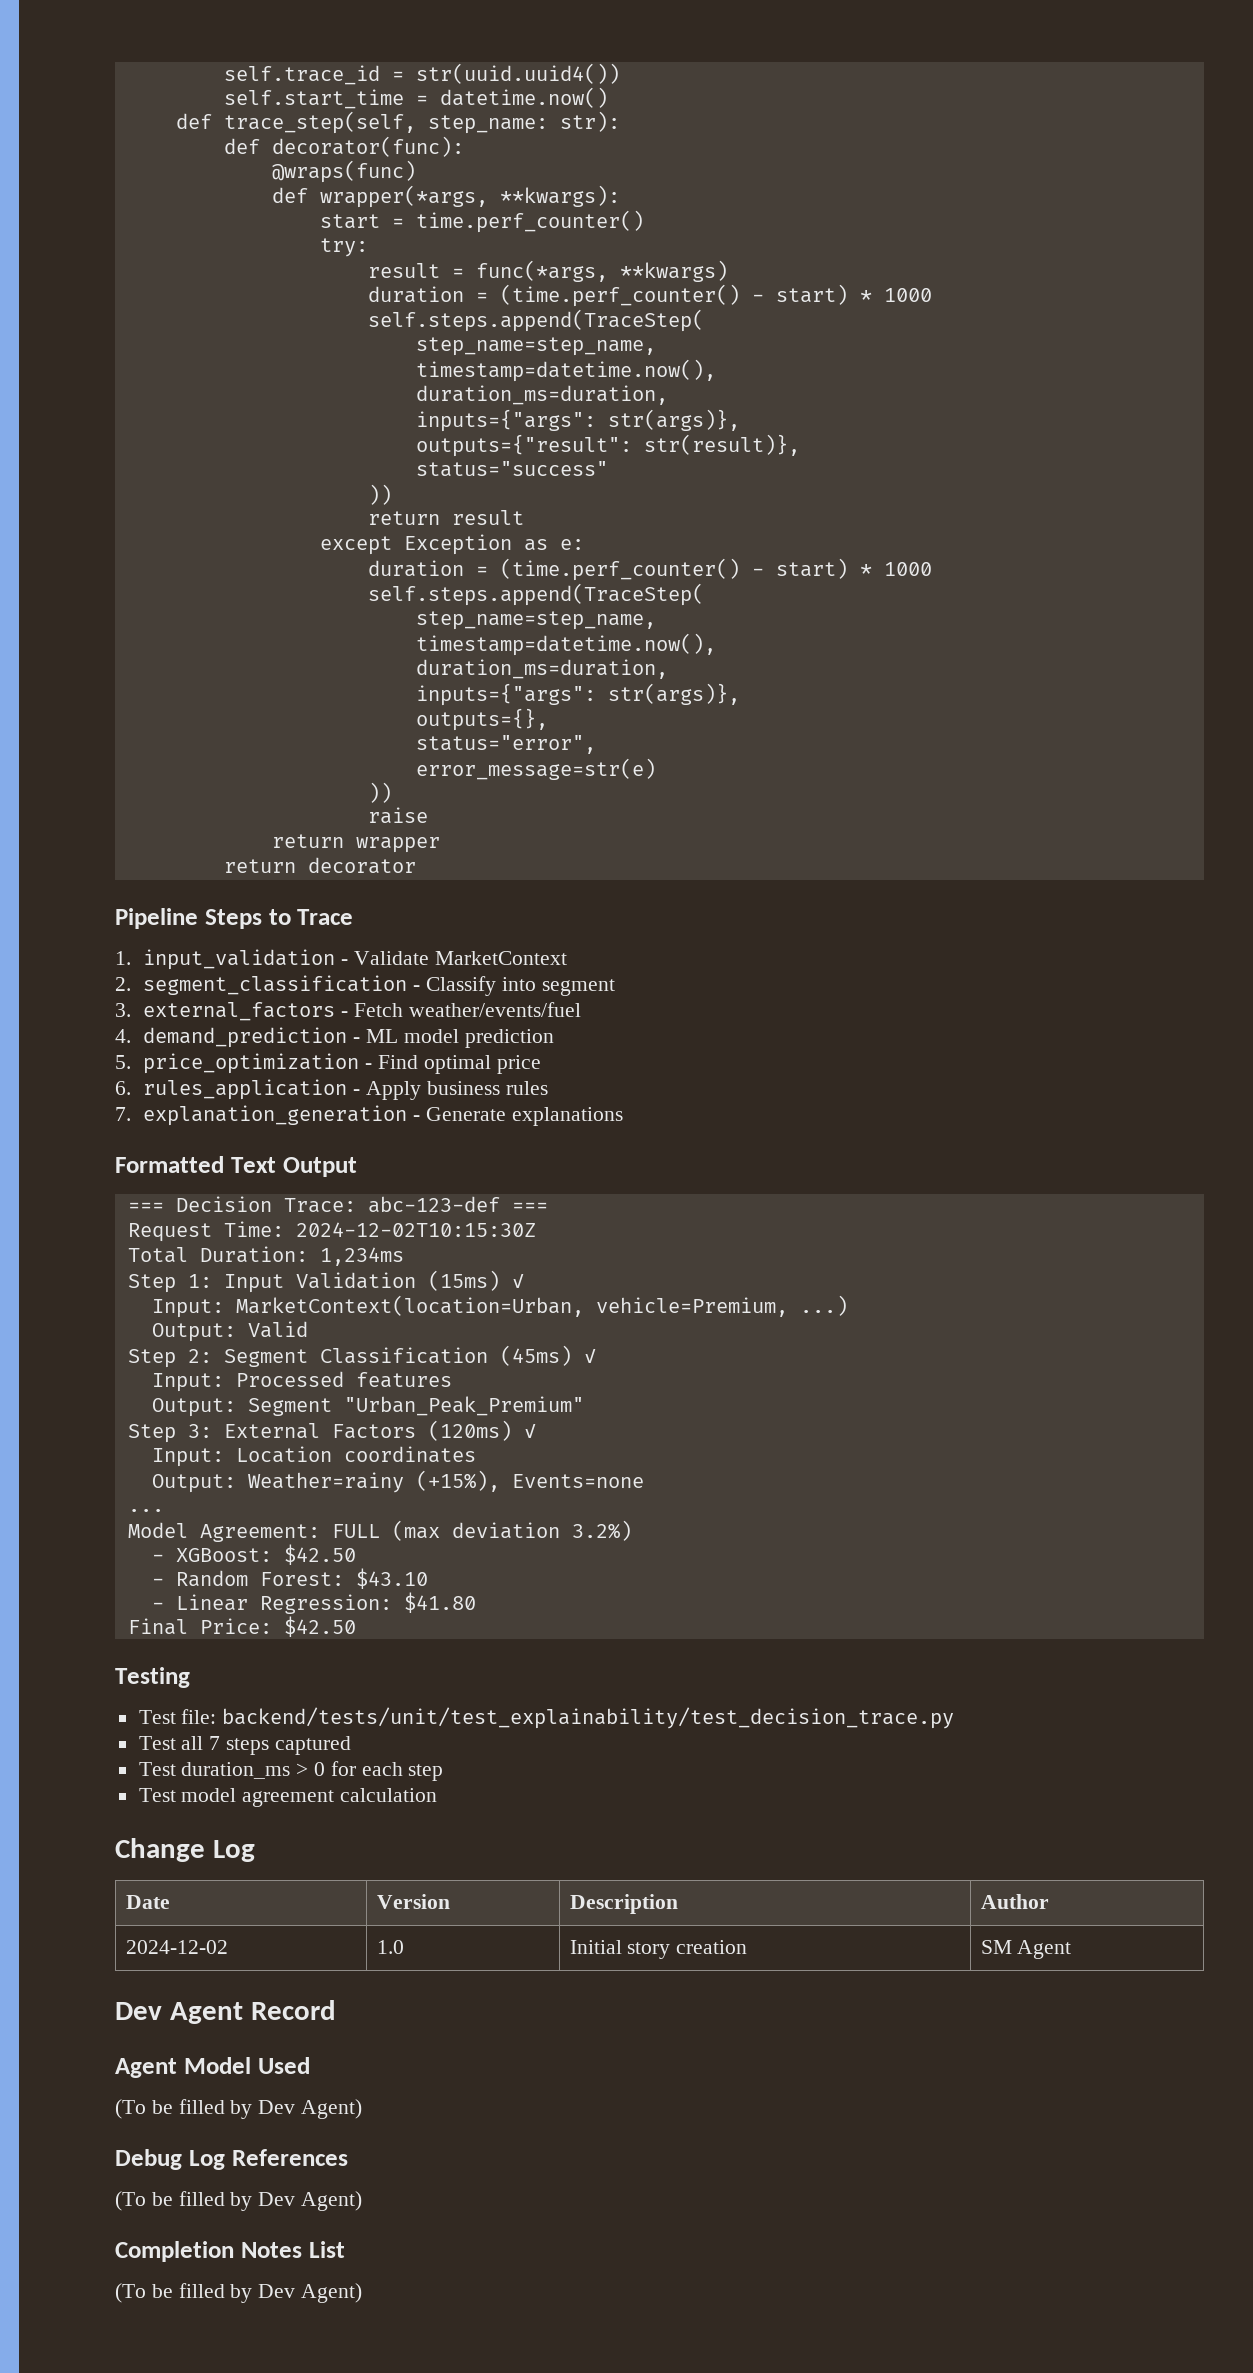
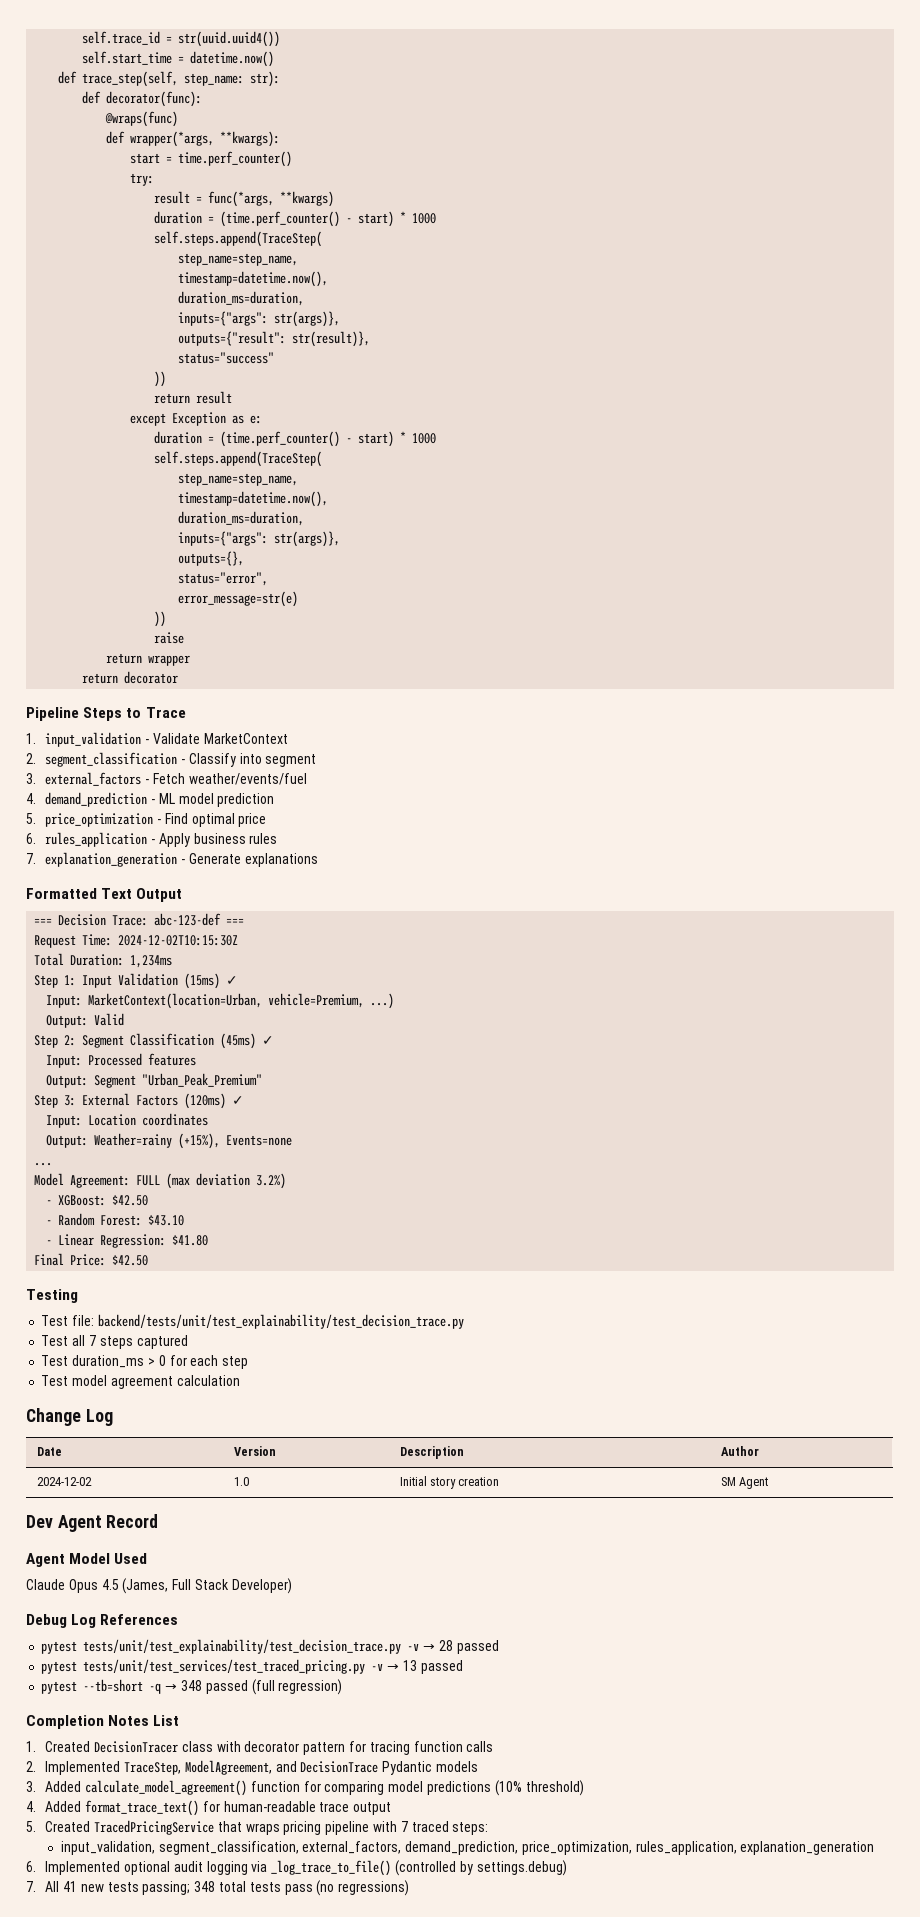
[115,2099,363,2119] [115,2149,348,2170] [115,2191,363,2211] [115,2241,345,2262] [115,2283,363,2303] (To be filled by Dev Agent) // Debug Log References // (To be filled by Dev Agent) // Completion Notes List // (To be filled by Dev Agent) -> [26,1578,292,1594] [26,1614,179,1628] [41,1639,499,1654] [41,1659,463,1674] [41,1679,343,1695] [26,1715,180,1729] [26,1741,494,1755] [26,1760,479,1775] [26,1780,584,1796] [26,1800,392,1816] [26,1820,489,1835] [60,1841,875,1855] [26,1860,567,1876] [26,1880,410,1896] Claude Opus 4.5 (James, Full Stack Developer) // Debug Log References // pytest tests/unit/test_explainability/test_decision_trace.py -v → 28 passed // pytest tests/unit/test_services/test_traced_pricing.py -v → 13 passed // pytest --tb=short -q → 348 passed (full regression) // Completion Notes List // 1. Created DecisionTracer class with decorator pattern for tracing function calls // 2. Implemented TraceStep, ModelAgreement, and DecisionTrace Pydantic models // 3. Added calculate_model_agreement() function for comparing model predictions (10% threshold) // 4. Added format_trace_text() for human-readable trace output // 5. Created TracedPricingService that wraps pricing pipeline with 7 traced steps: // input_validation, segment_classification, external_factors, demand_prediction, price_optimization, rules_application, explanation_generation // 6. Implemented optional audit logging via _log_trace_to_file() (controlled by settings.debug) // 7. All 41 new tests passing; 348 total tests pass (no regressions)

